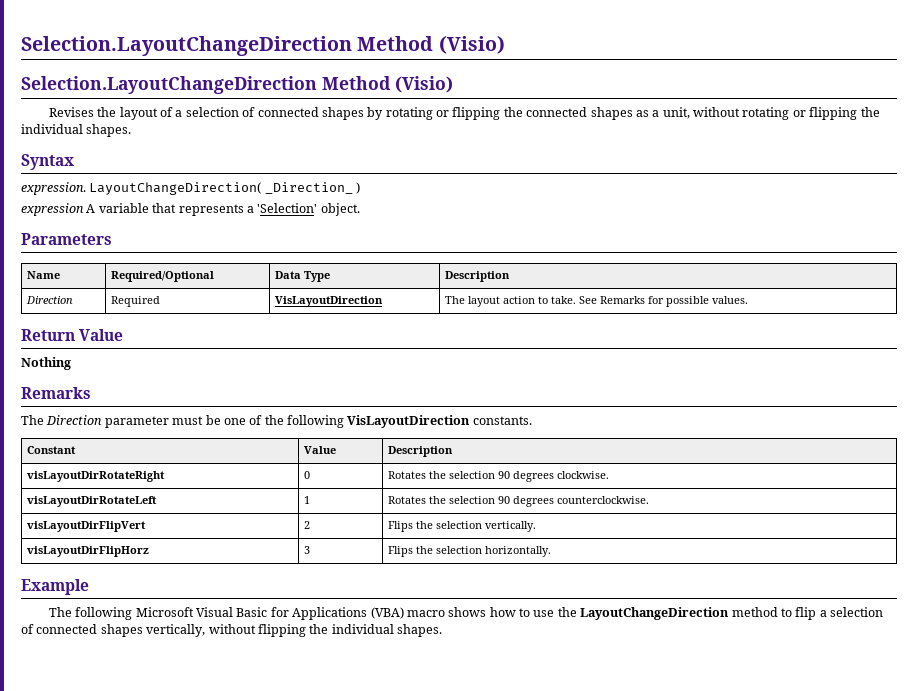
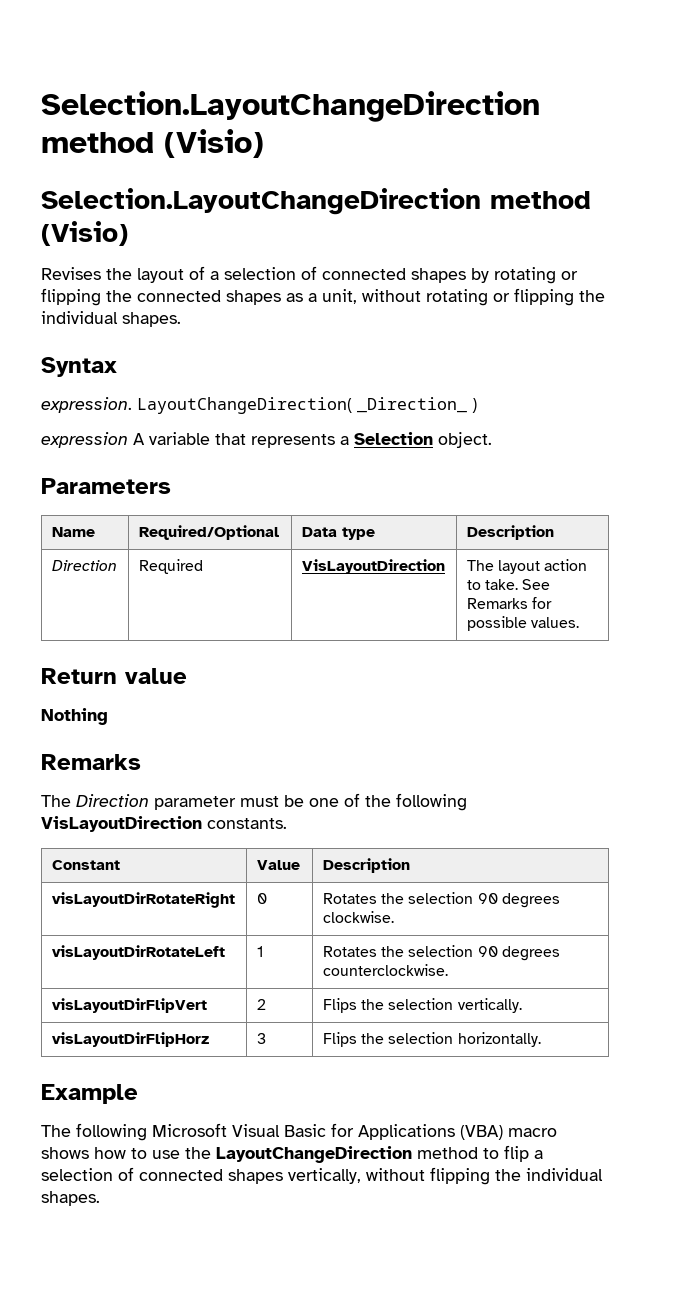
[21,36,434,56] Selection.LayoutChangeDirection Method -> [41,91,540,122] [41,132,154,153] Selection.LayoutChangeDirection method
[322,76,391,90] Method -> [490,191,591,209] method
[257,203,318,213] 'Selection' -> [354,432,433,445] Selection
[304,271,331,282] Type -> [341,527,375,540] type
[79,329,124,341] Value -> [125,668,187,684] value

